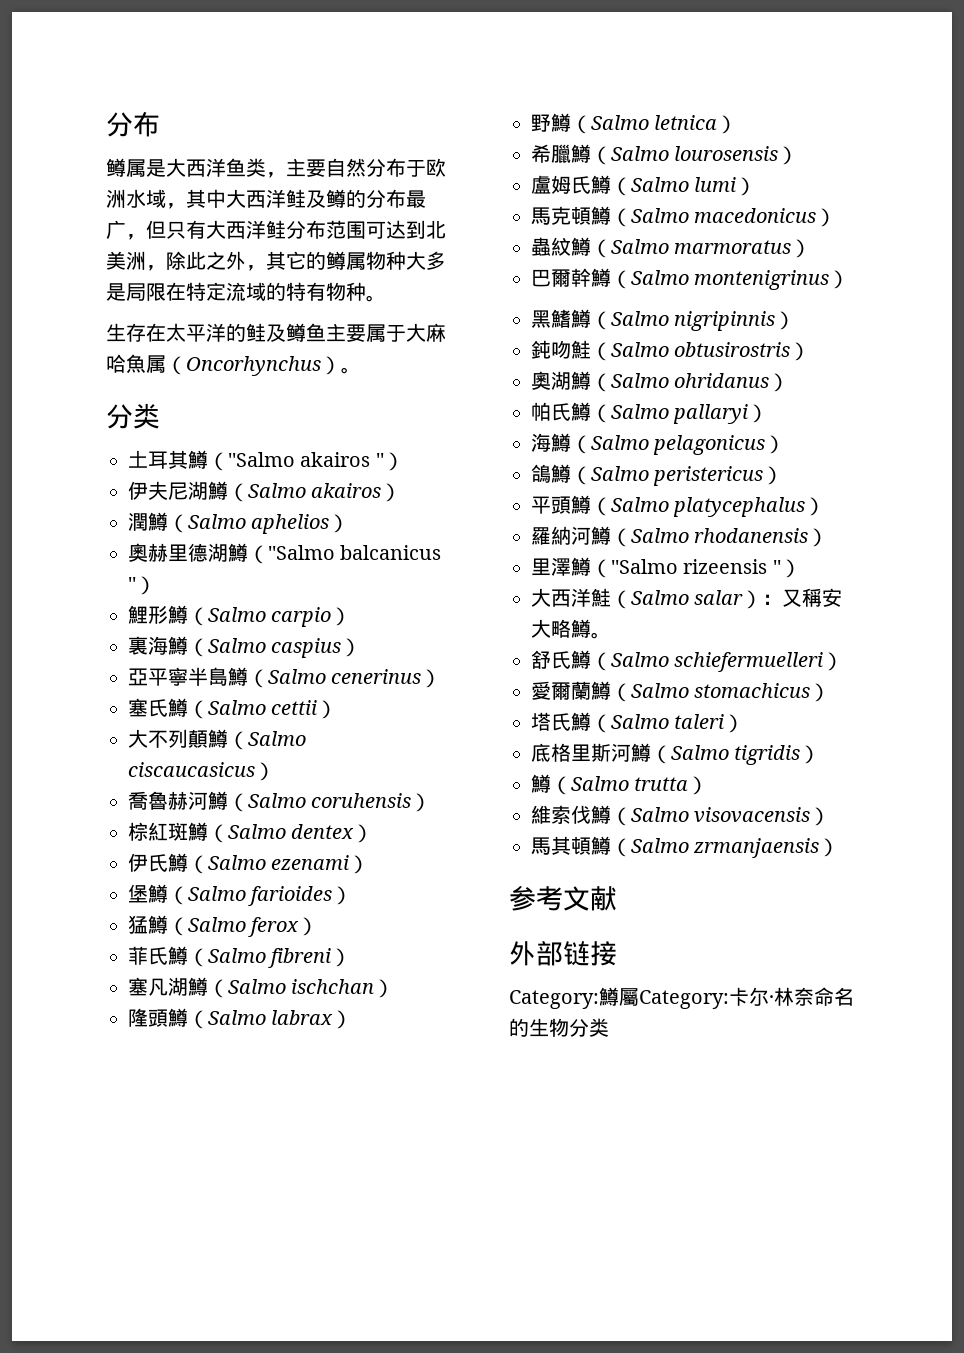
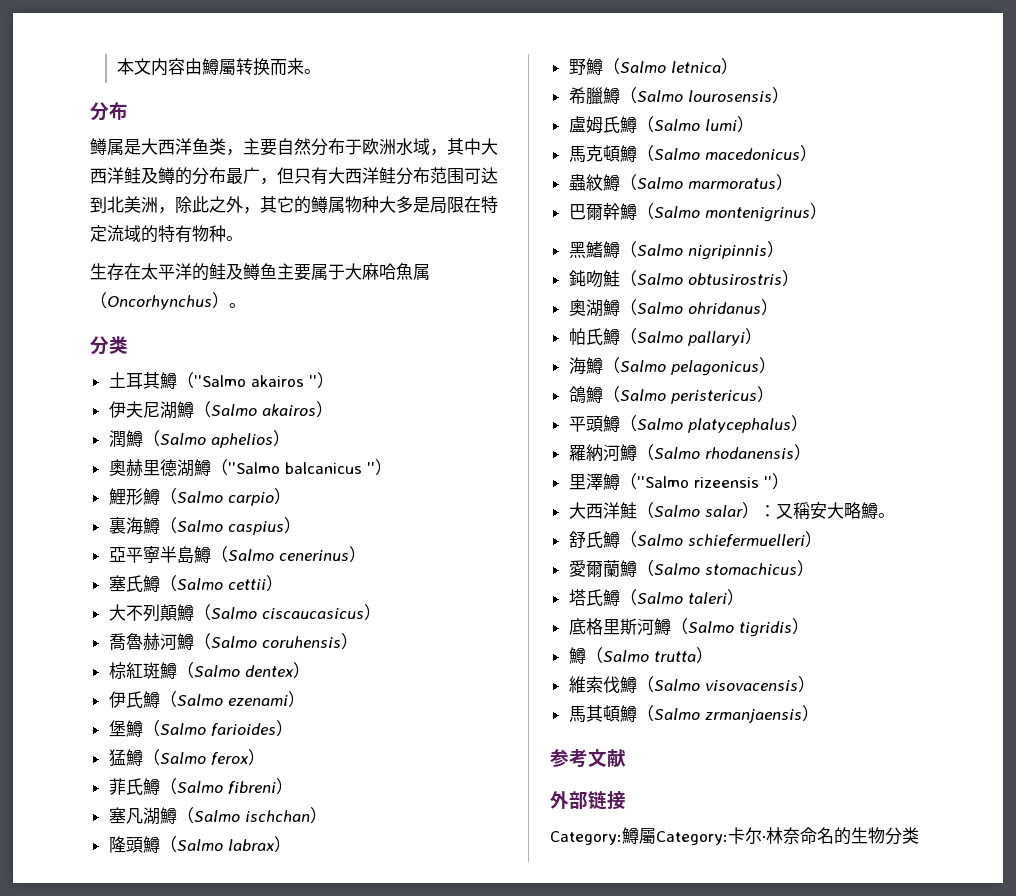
(106, 124) none -> [116,58,321,76] 本文内容由鱒屬转换而来。 //

